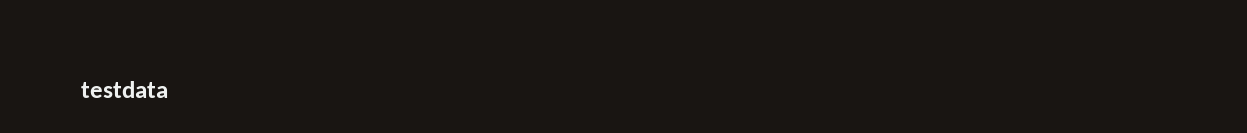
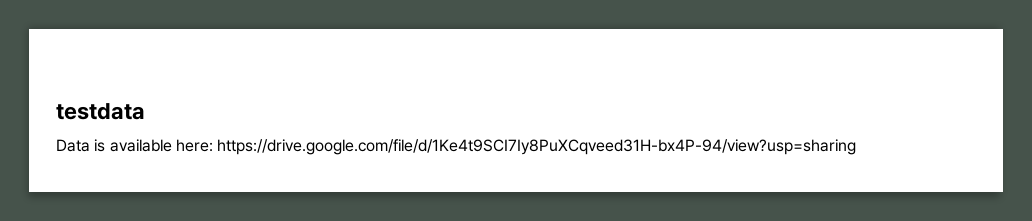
(168, 89) none -> [56,139,857,155] // Data is available here: https://drive.google.com/file/d/1Ke4t9SCI7Iy8PuXCqveed31H-bx4P-94/view?usp=sharing

